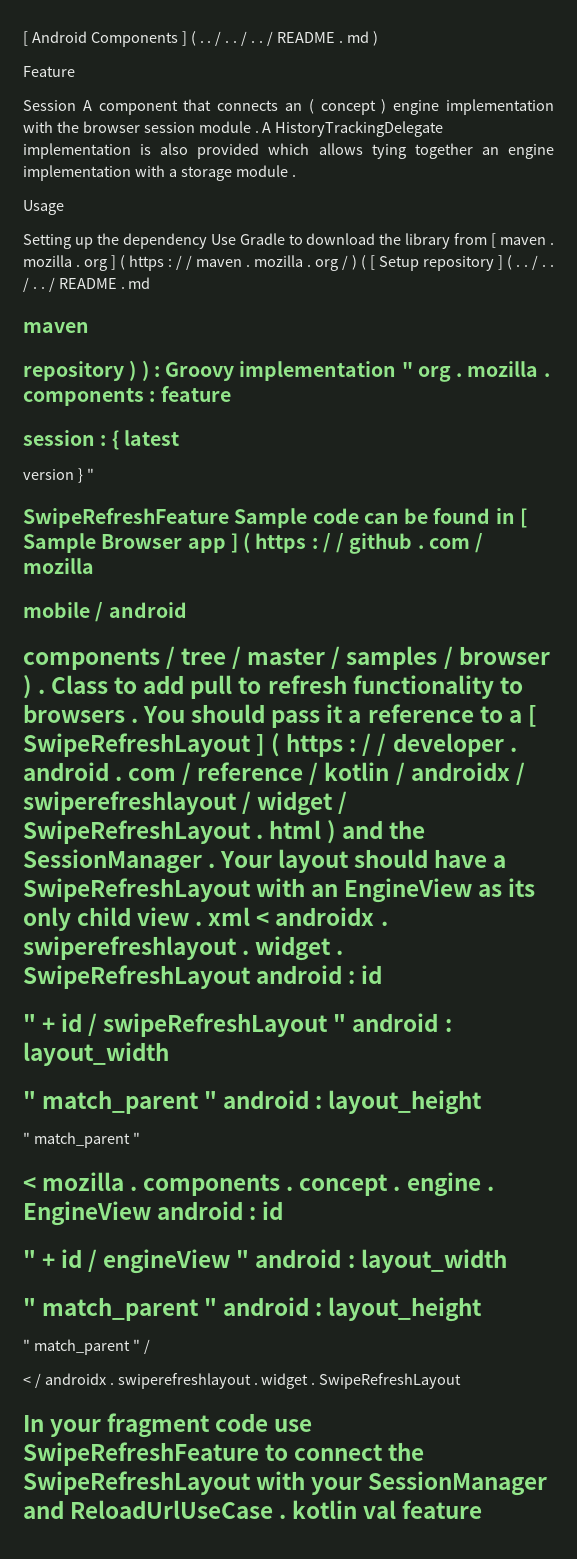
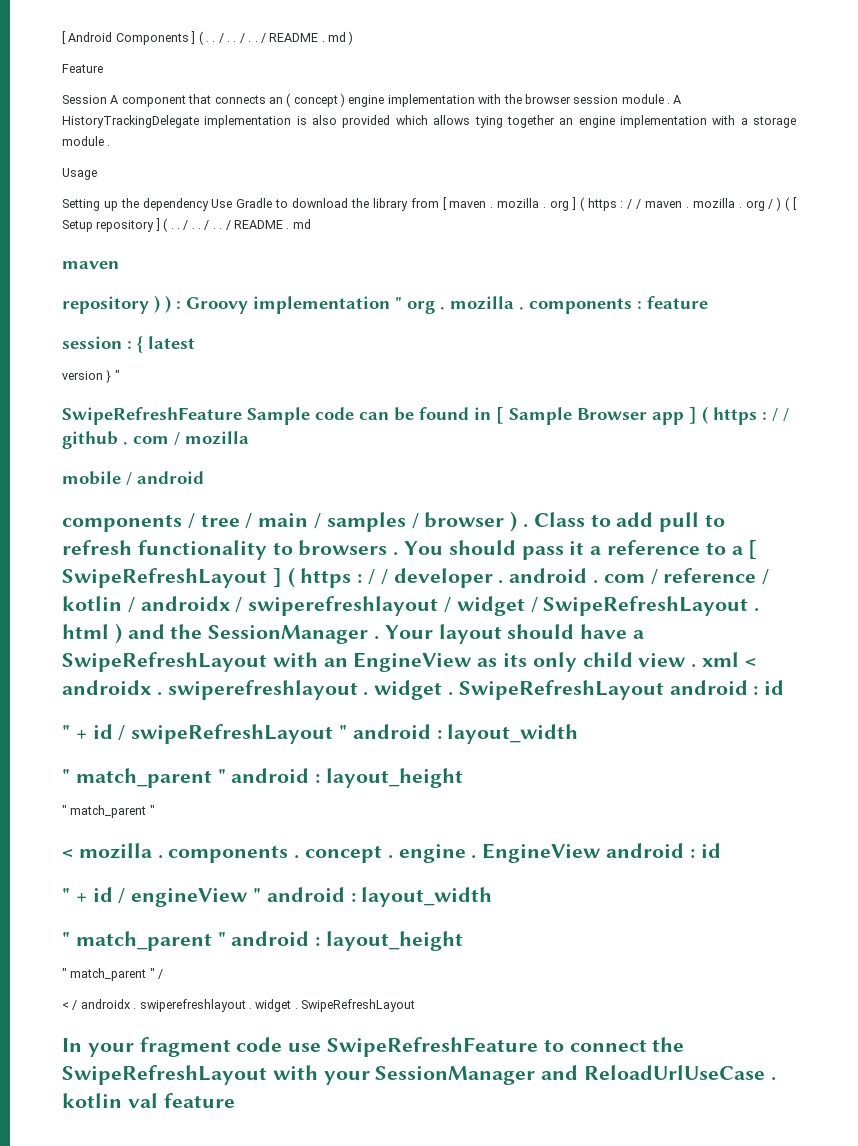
[247,648,326,665] master -> [258,513,309,527] main

